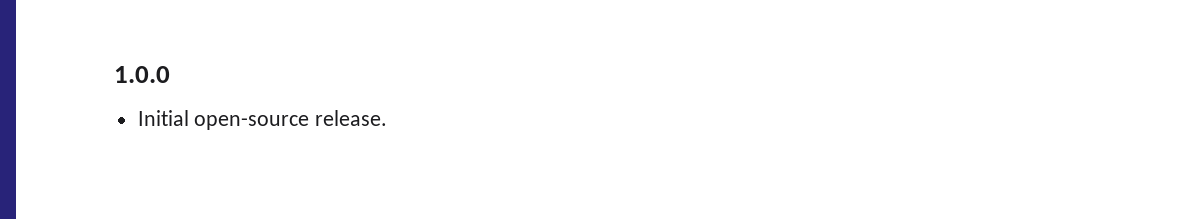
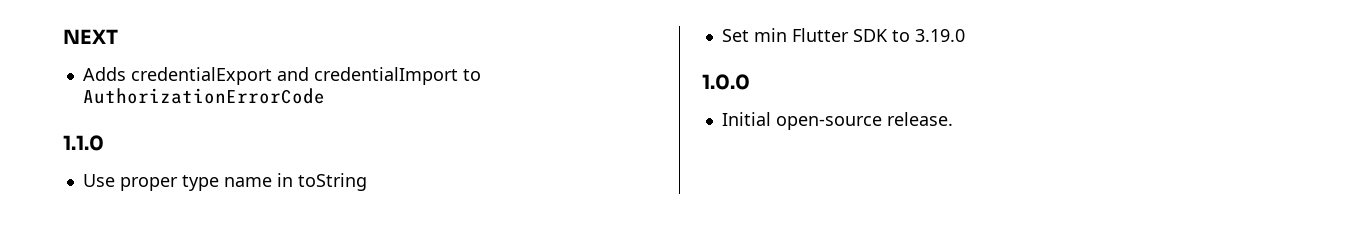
(114, 74) none -> [63,29,118,44] [82,67,481,85] [82,88,325,104] [63,135,104,151] [82,173,367,191] [721,28,965,42] NEXT // Adds credentialExport and credentialImport to AuthorizationErrorCode // 1.1.0 // Use proper type name in toString // Set min Flutter SDK to 3.19.0 //

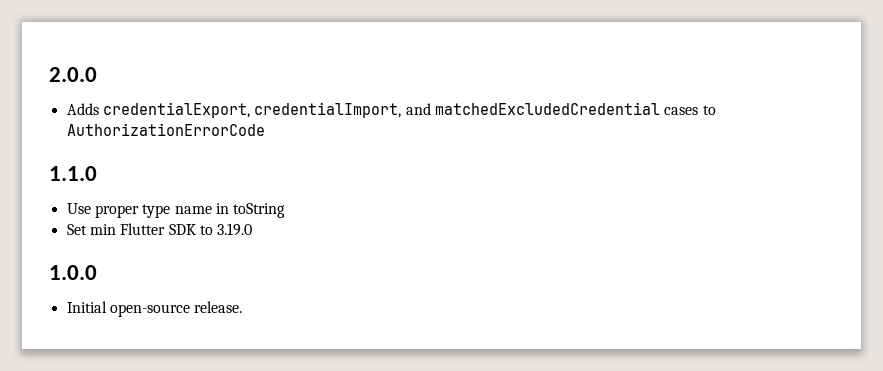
[63,29,118,44] NEXT -> [49,67,97,82] 2.0.0
[130,67,458,85] credentialExport and credentialImport -> [102,102,699,118] credentialExport, credentialImport, and matchedExcludedCredential cases

